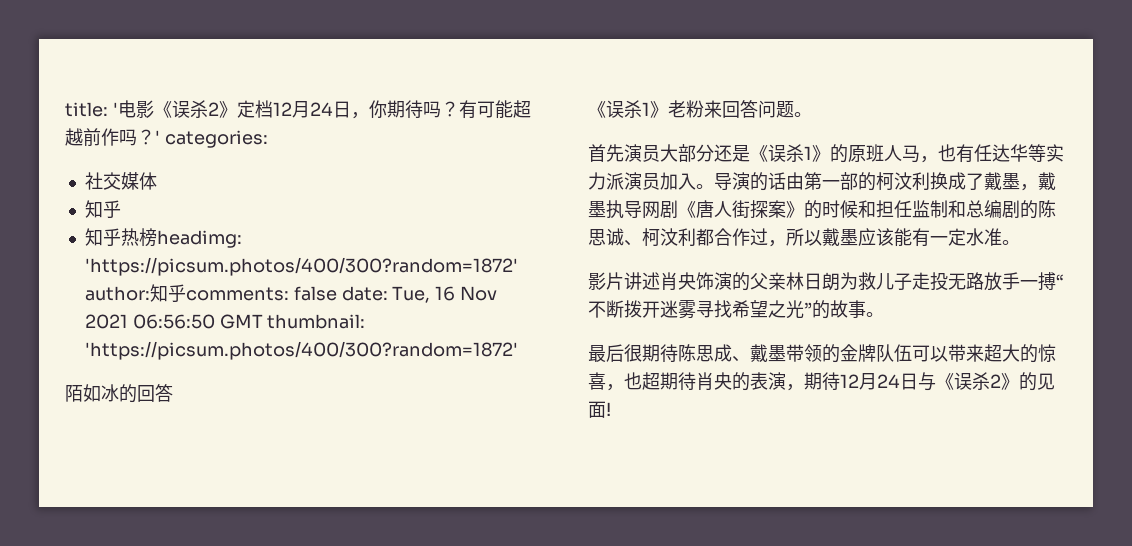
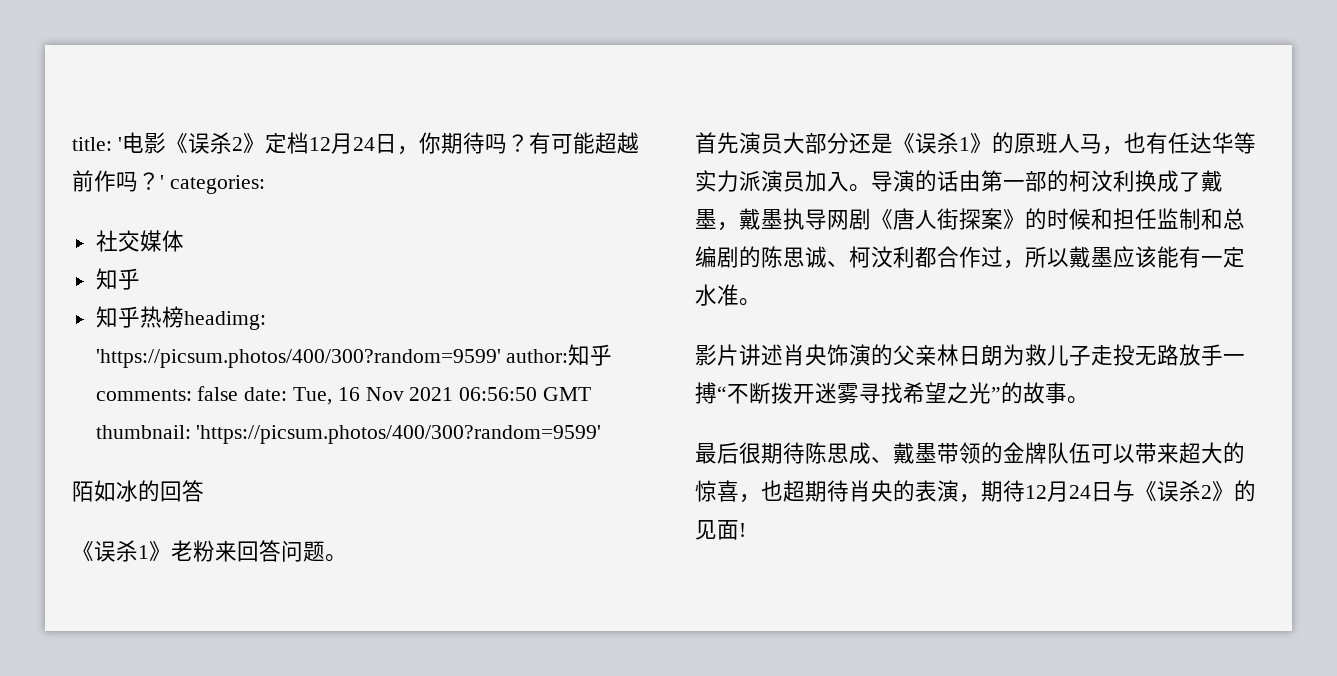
[84,257,518,276] 'https://picsum.photos/400/300?random=1872' -> [95,349,501,368] 'https://picsum.photos/400/300?random=9599'
[84,341,518,360] 'https://picsum.photos/400/300?random=1872' -> [196,425,602,444] 'https://picsum.photos/400/300?random=9599'

